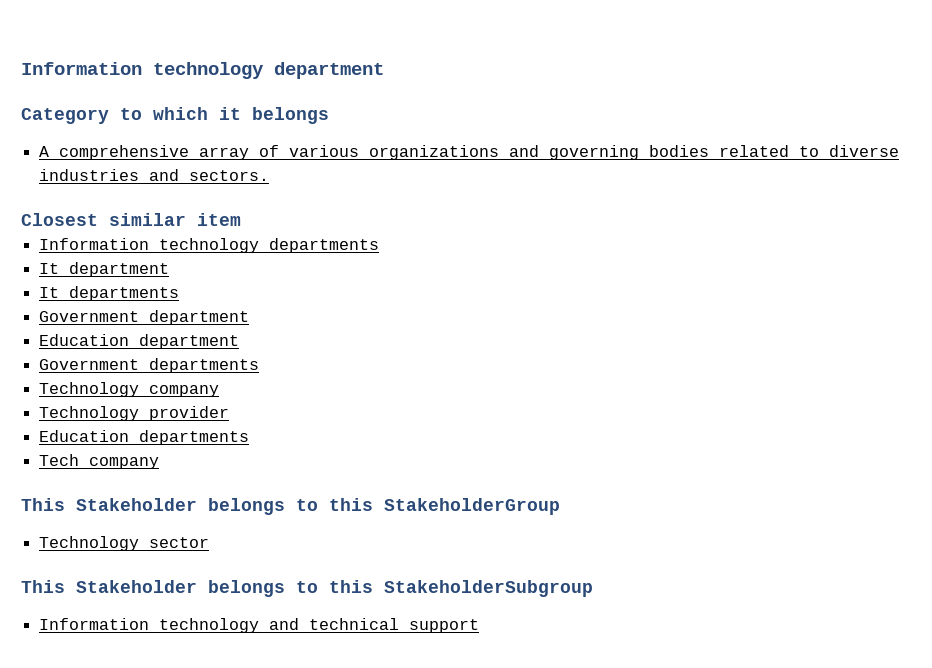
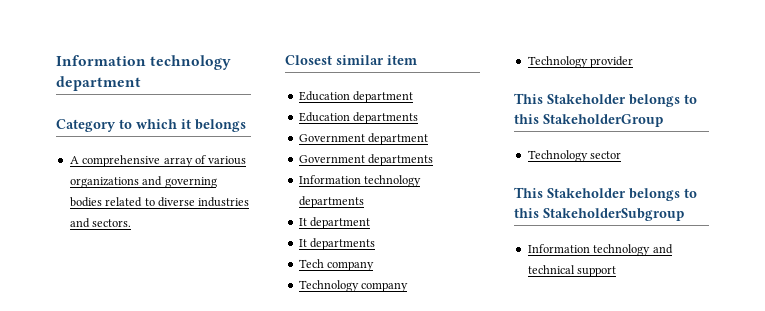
(241, 219) none -> [298,91,414,103] [298,112,419,124] [298,133,429,145] [298,154,434,166] // Education department // Education departments // Government department // Government departments
[39,310,250,325] [39,334,240,349] [39,358,260,373] Government department // Education department // Government departments -> [298,259,375,271] Tech company
[39,430,250,445] [39,454,160,469] // Education departments // Tech company -> (634, 62) none

